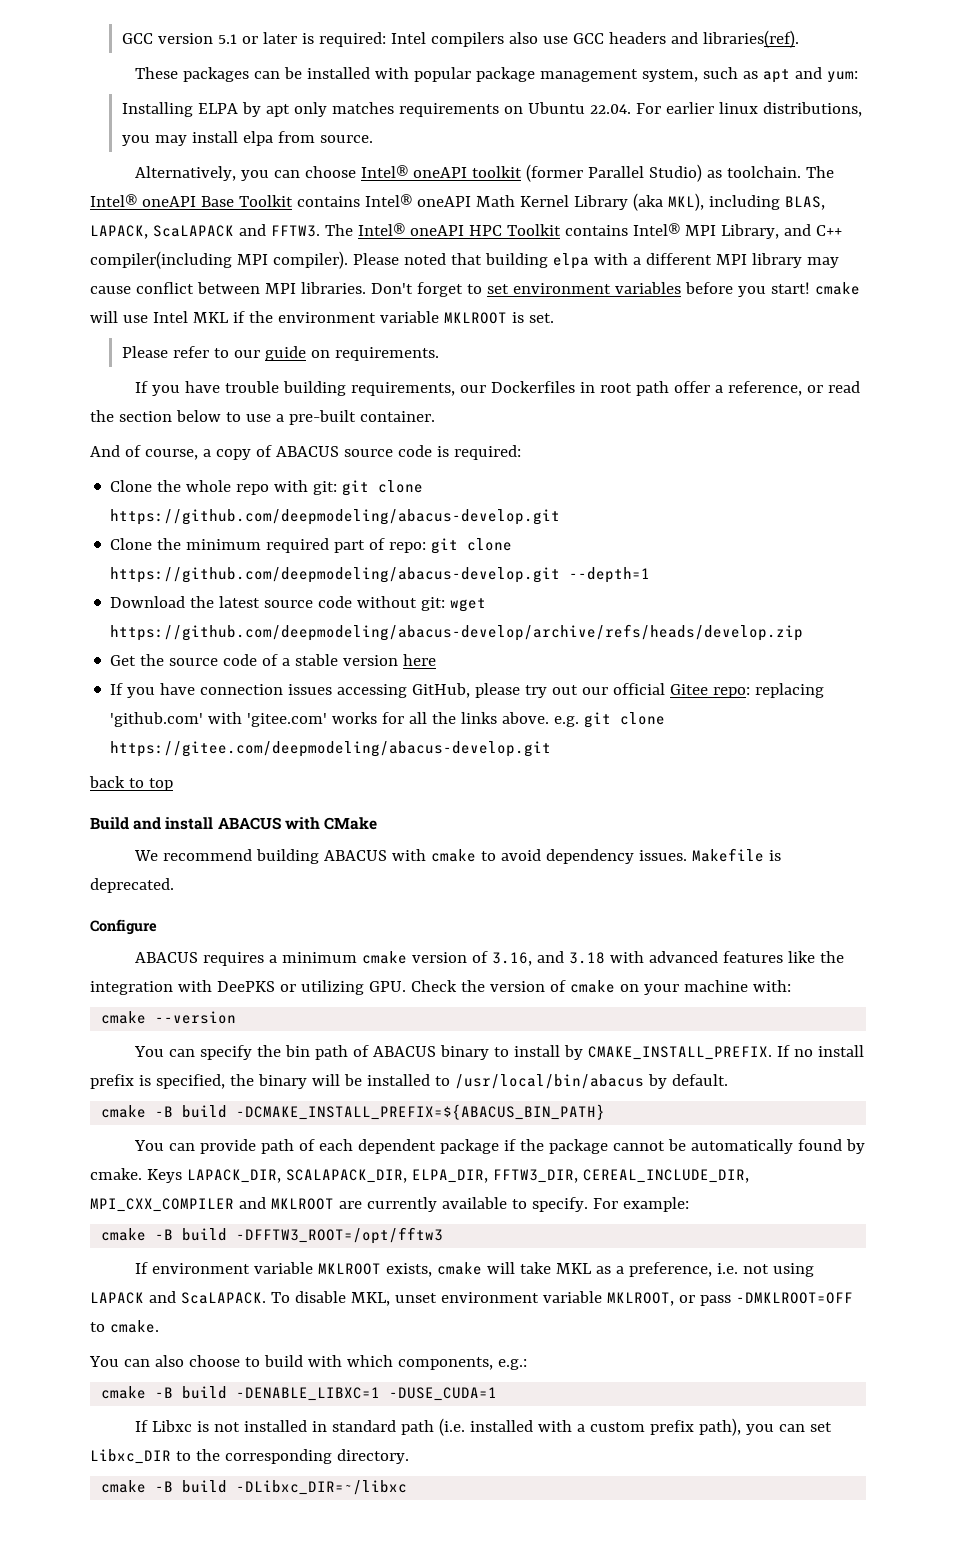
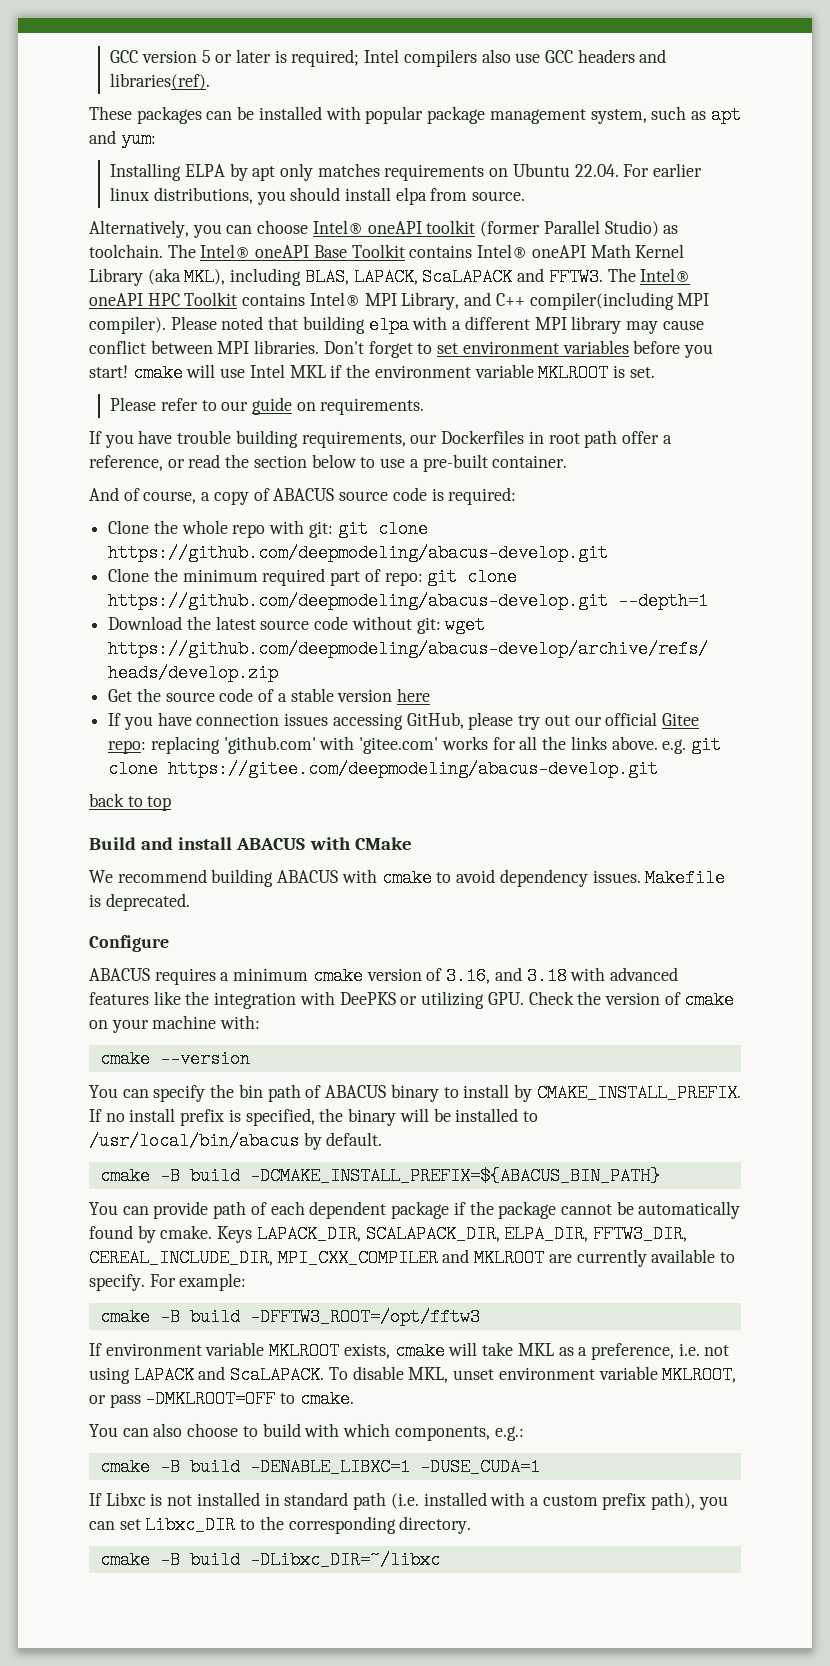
[218,34,238,44] 5.1 -> [201,50,211,63] 5
[319,32,387,47] required: -> [291,49,360,67] required;
[155,135,188,146] may -> [290,187,341,201] should

